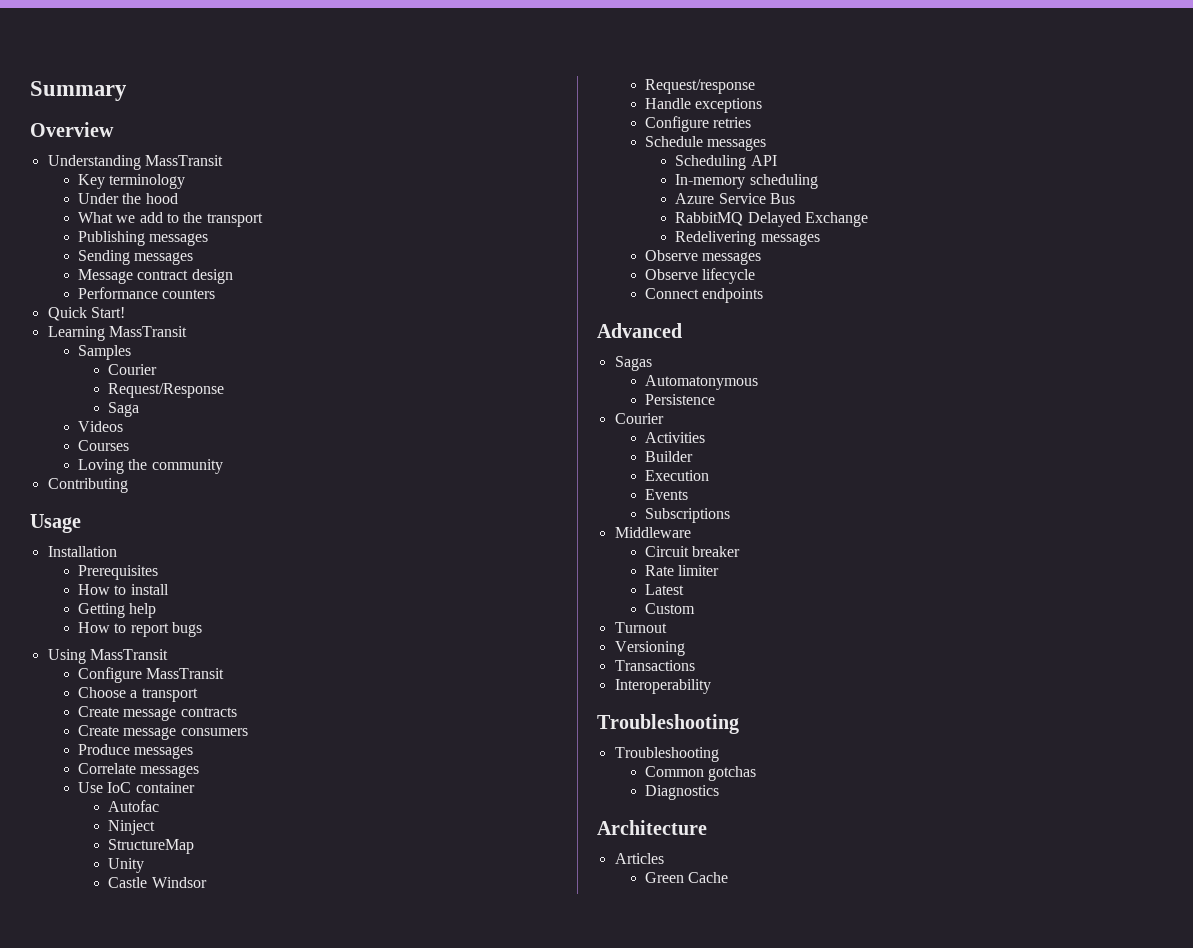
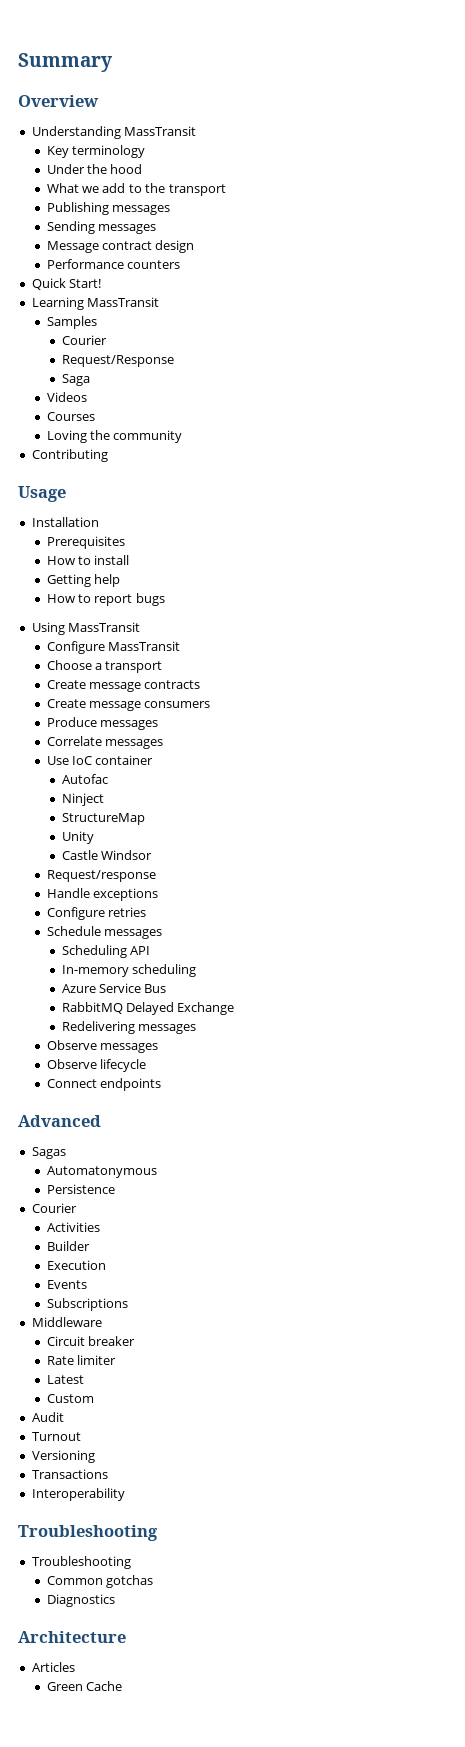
(696, 608) none -> [31,1412,64,1422] // Audit

